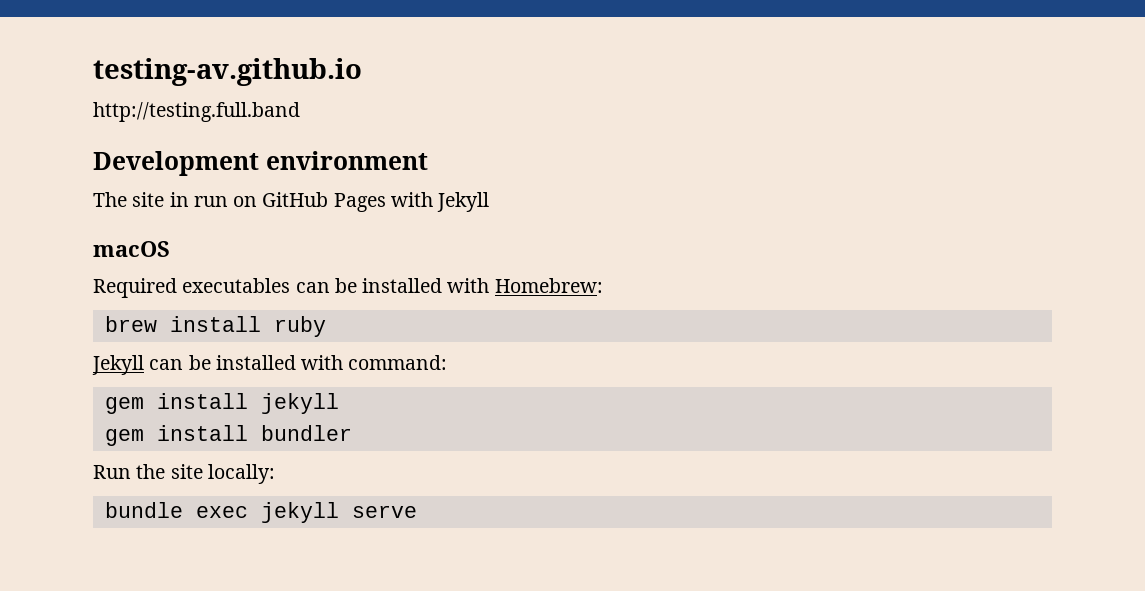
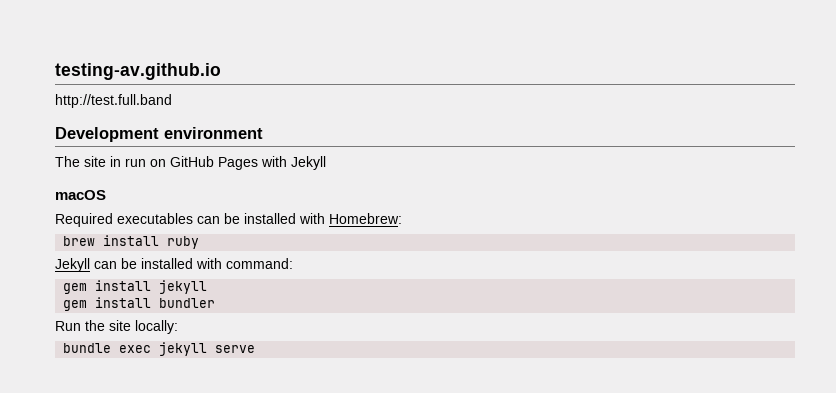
[93,102,300,122] http://testing.full.band -> [55,94,172,108] http://test.full.band

